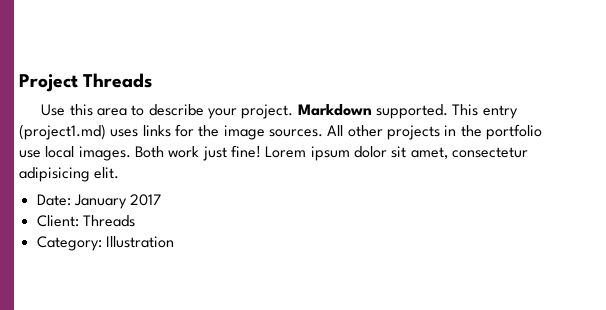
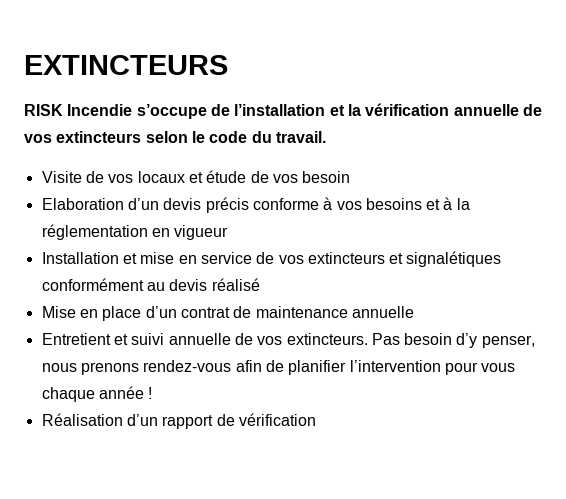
[19,73,153,92] [41,104,518,119] [19,124,542,140] [19,145,528,161] [19,167,120,182] [36,194,162,209] [36,215,135,227] [36,236,174,251] Project Threads // Use this area to describe your project. Markdown supported. This entry (project1.md) uses links for the image sources. All other projects in the portfolio use local images. Both work just fine! Lorem ipsum dolor sit amet, consectetur adipisicing elit. // Date: January 2017 // Client: Threads // Category: Illustration -> [24,55,228,75] [24,103,542,119] [24,131,326,143] [41,170,351,183] [41,197,470,213] [41,224,229,240] [41,251,502,267] [41,278,260,291] [41,306,414,321] [41,333,535,348] [41,360,516,375] [41,386,153,402] [41,413,316,429] EXTINCTEURS // RISK Incendie s’occupe de l’installation et la vérification annuelle de vos extincteurs selon le code du travail. // Visite de vos locaux et étude de vos besoin // Elaboration d’un devis précis conforme à vos besoins et à la réglementation en vigueur // Installation et mise en service de vos extincteurs et signalétiques conformément au devis réalisé // Mise en place d’un contrat de maintenance annuelle // Entretient et suivi annuelle de vos extincteurs. Pas besoin d’y penser, nous prenons rendez-vous afin de planifier l’intervention pour vous chaque année ! // Réalisation d’un rapport de vérification

